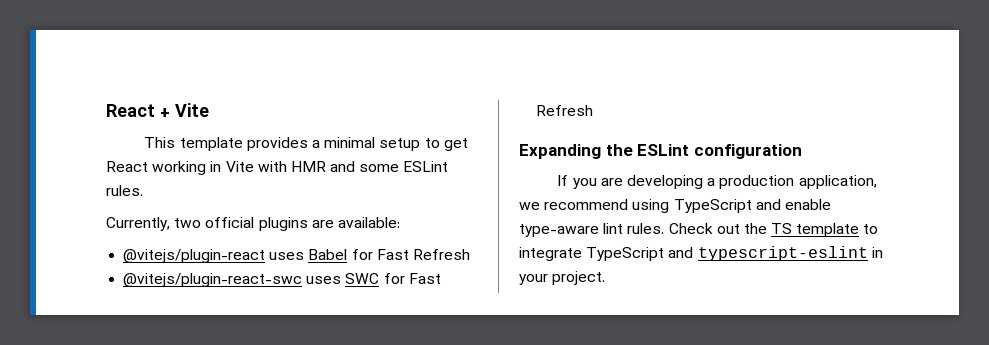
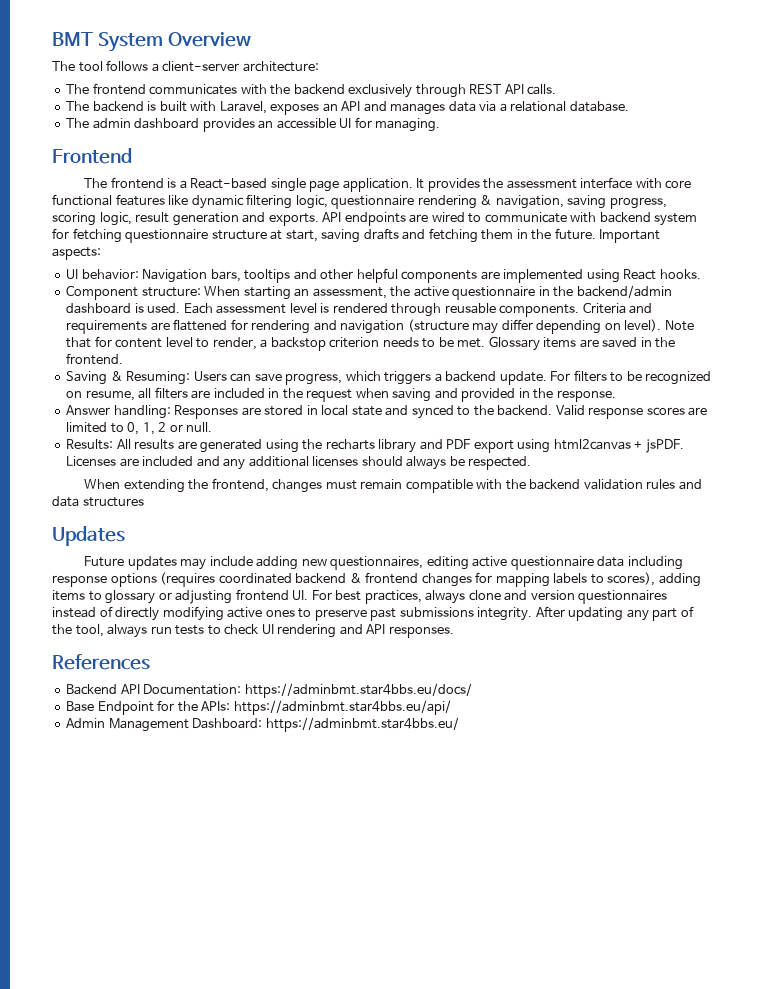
[106,103,209,117] [144,137,468,151] [106,161,449,175] [106,185,143,196] [106,217,400,231] [123,249,470,263] [123,273,441,287] [536,105,594,116] [519,144,802,159] [557,175,877,189] [519,199,831,213] [519,223,879,237] [519,246,883,261] [519,271,606,285] React + Vite // This template provides a minimal setup to get React working in Vite with HMR and some ESLint rules. // Currently, two official plugins are available: // @vitejs/plugin-react uses Babel for Fast Refresh // @vitejs/plugin-react-swc uses SWC for Fast Refresh // Expanding the ESLint configuration // If you are developing a production application, we recommend using TypeScript and enable type-aware lint rules. Check out the TS template to integrate TypeScript and typescript-eslint in your project. -> [52,32,251,52] [52,60,319,72] [66,83,557,98] [66,101,629,115] [66,117,441,132] [52,148,132,164] [84,177,692,192] [52,194,667,209] [52,212,698,226] [52,228,661,243] [52,247,101,260] [66,268,701,283] [66,285,672,300] [66,302,653,317] [66,319,694,334] [66,336,676,351] [66,353,124,365] [66,370,712,385] [66,387,616,402] [66,405,708,419] [66,422,213,435] [66,439,684,453] [66,456,532,470] [84,478,702,493] [52,496,144,507] [52,526,125,546] [84,556,683,570] [52,572,701,587] [52,589,668,604] [52,606,694,621] [52,624,454,638] [52,654,150,670] [66,683,472,698] [66,700,451,715] [66,717,459,732] BMT System Overview // The tool follows a client-server architecture: // The frontend communicates with the backend exclusively through REST API calls. // The backend is built with Laravel, exposes an API and manages data via a relational database. // The admin dashboard provides an accessible UI for managing. // Frontend // The frontend is a React-based single page application. It provides the assessment interface with core functional features like dynamic filtering logic, questionnaire rendering & navigation, saving progress, scoring logic, result generation and exports. API endpoints are wired to communicate with backend system for fetching questionnaire structure at start, saving drafts and fetching them in the future. Important aspects: // UI behavior: Navigation bars, tooltips and other helpful components are implemented using React hooks. // Component structure: When starting an assessment, the active questionnaire in the backend/admin dashboard is used. Each assessment level is rendered through reusable components. Criteria and requirements are flattened for rendering and navigation (structure may differ depending on level). Note that for content level to render, a backstop criterion needs to be met. Glossary items are saved in the frontend. // Saving & Resuming: Users can save progress, which triggers a backend update. For filters to be recognized on resume, all filters are included in the request when saving and provided in the response. // Answer handling: Responses are stored in local state and synced to the backend. Valid response scores are limited to 0, 1, 2 or null. // Results: All results are generated using the recharts library and PDF export using html2canvas + jsPDF. Licenses are included and any additional licenses should always be respected. // When extending the frontend, changes must remain compatible with the backend validation rules and data structures // Updates // Future updates may include adding new questionnaires, editing active questionnaire data including response options (requires coordinated backend & frontend changes for mapping labels to scores), adding items to glossary or adjusting frontend UI. For best practices, always clone and version questionnaires instead of directly modifying active ones to preserve past submissions integrity. After updating any part of the tool, always run tests to check UI rendering and API responses. // References // Backend API Documentation: https://adminbmt.star4bbs.eu/docs/ // Base Endpoint for the APIs: https://adminbmt.star4bbs.eu/api/ // Admin Management Dashboard: https://adminbmt.star4bbs.eu/

